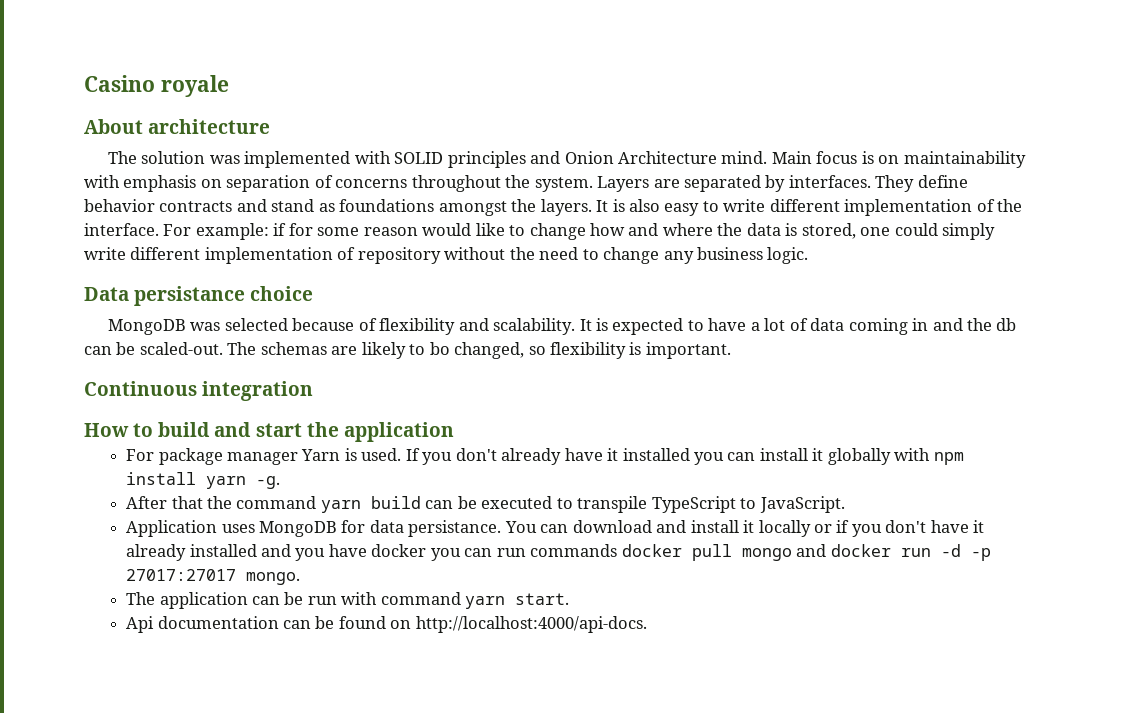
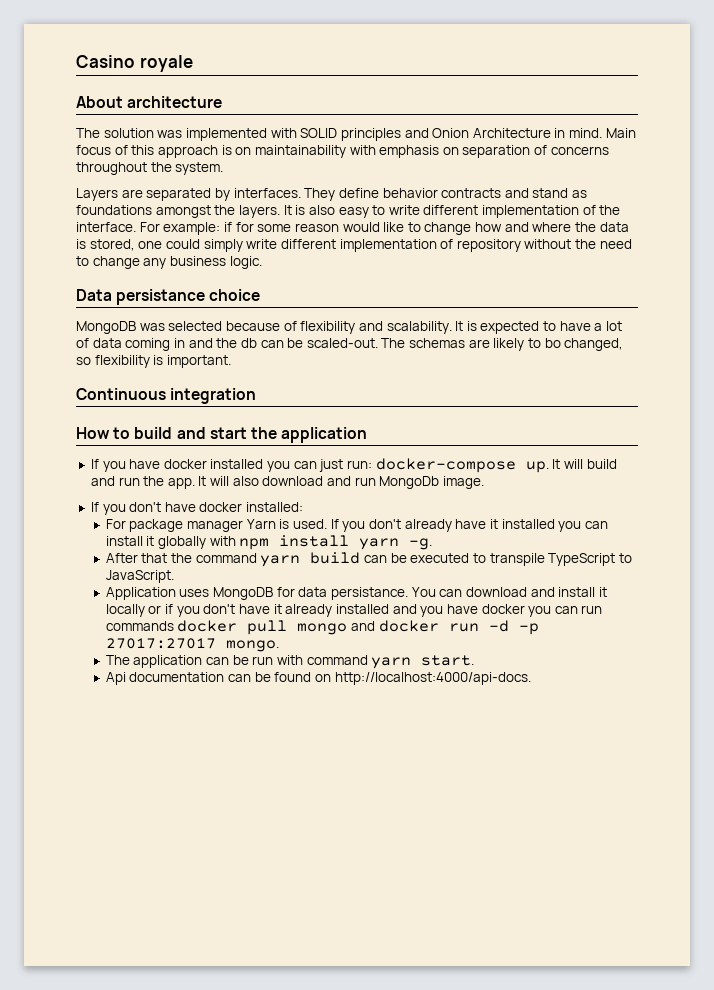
(718, 157) none -> [554,128,566,138] in
(858, 157) none -> [114,145,218,158] of this approach
(593, 184) none -> (224, 168) //
(454, 432) none -> [90,458,617,473] [90,476,484,489] [90,502,304,515] // If you have docker installed you can just run: docker-compose up. It will build and run the app. It will also download and run MongoDb image. // If you don't have docker installed:

